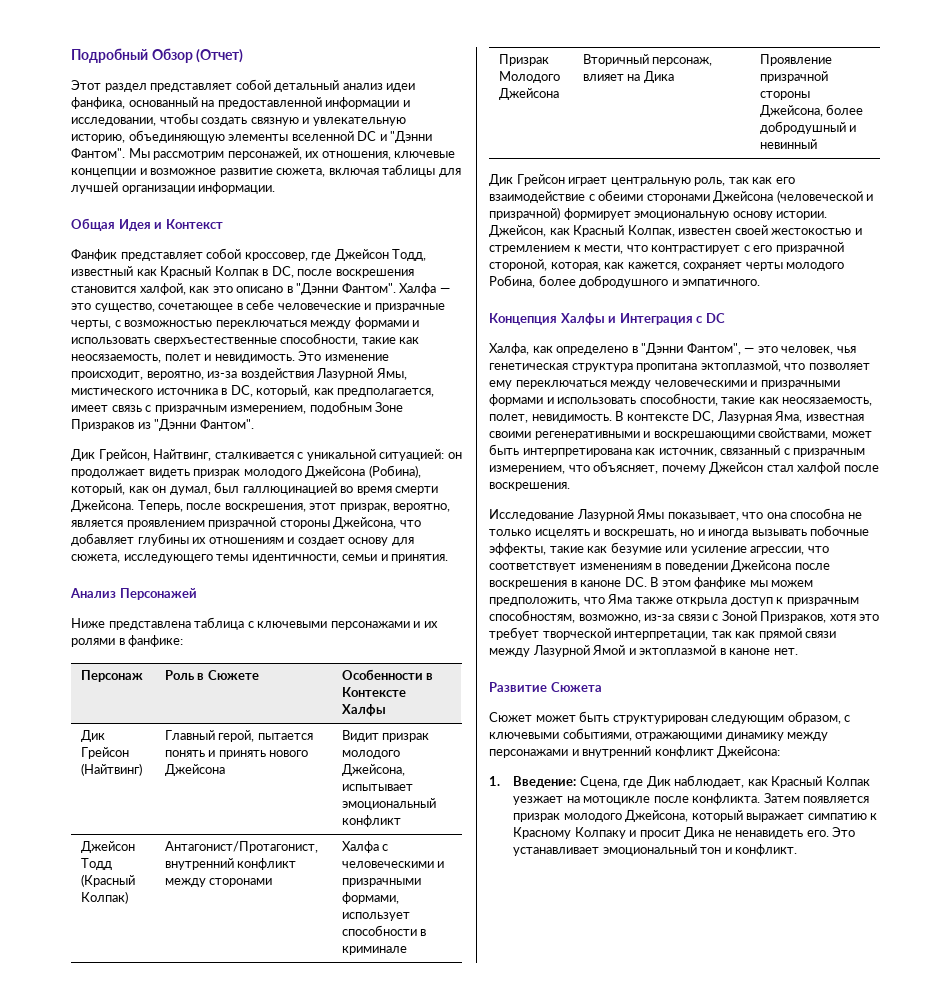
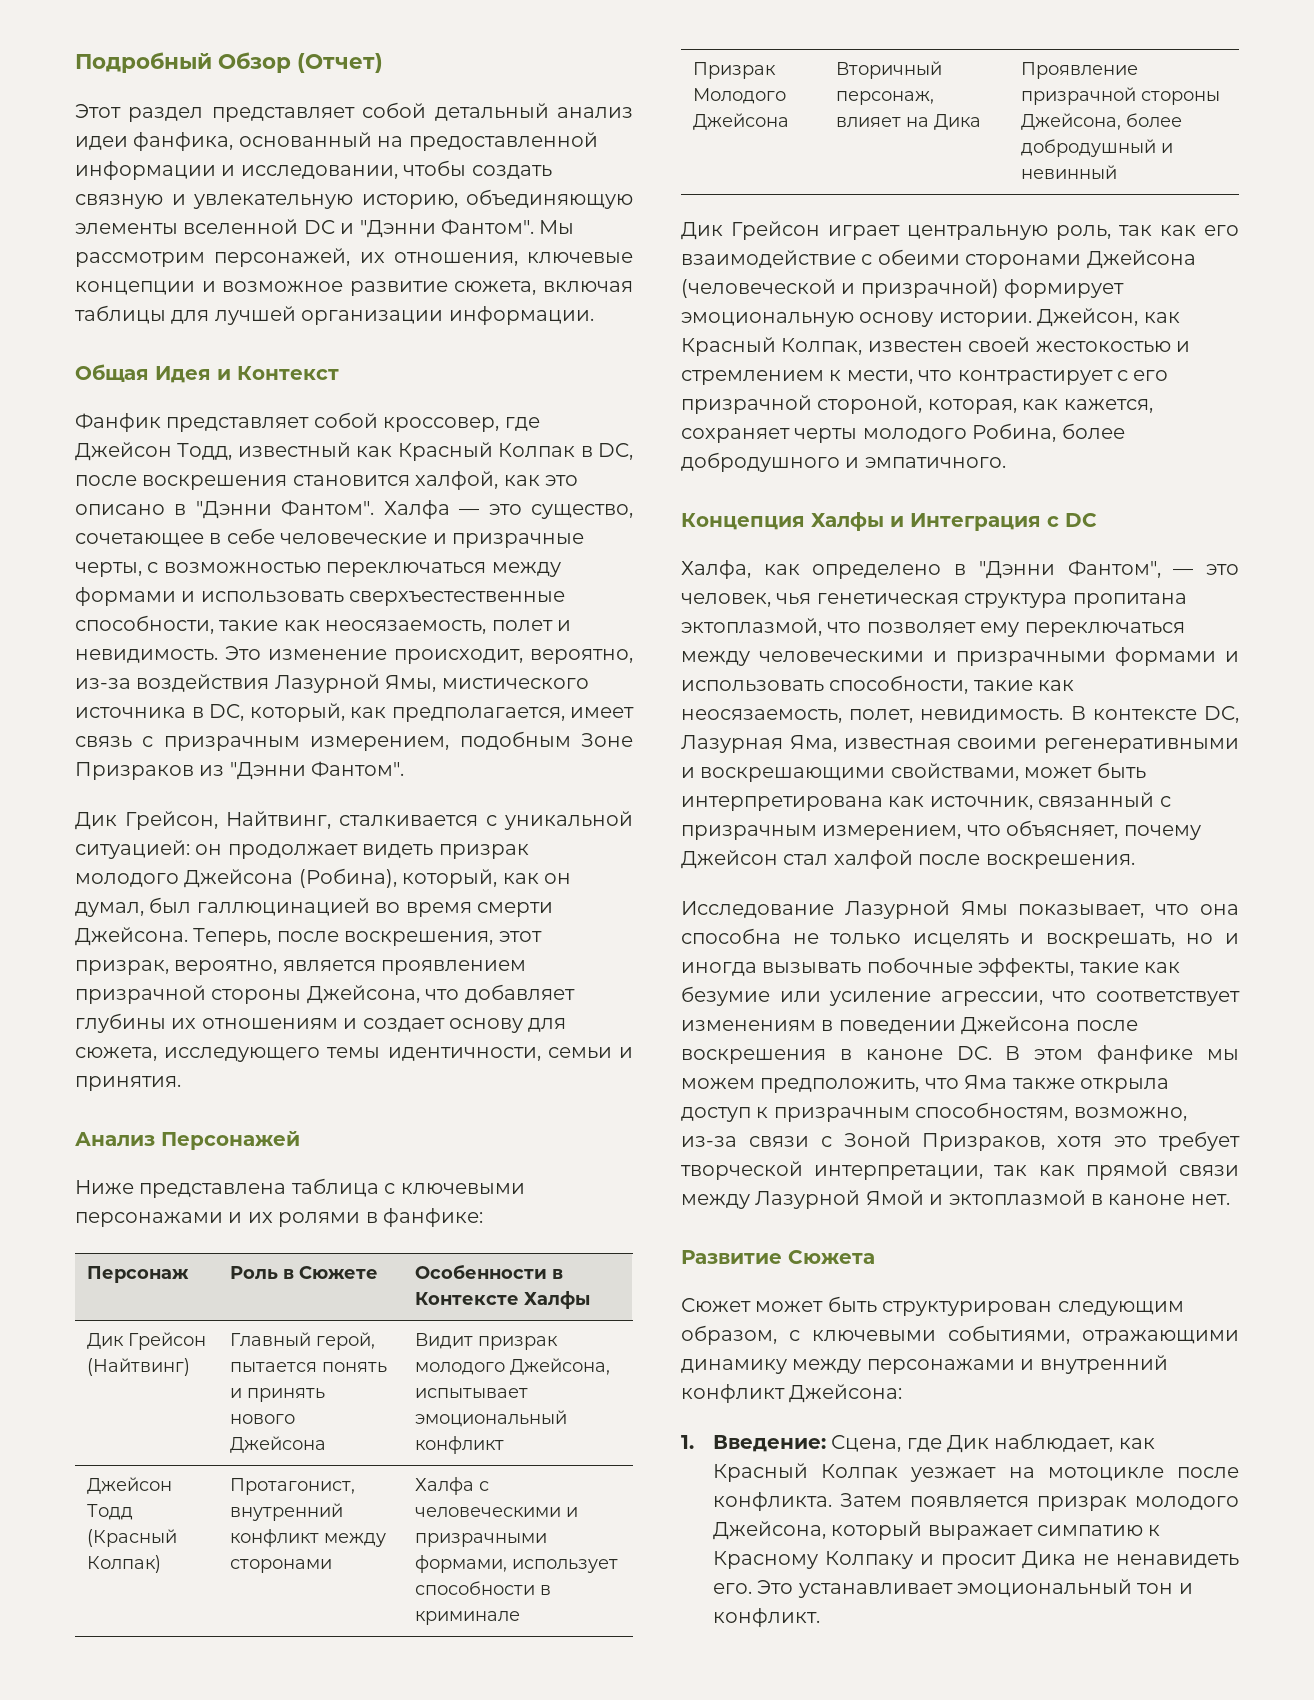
[164,841,318,853] Антагонист/Протагонист, -> [229,1478,355,1495] Протагонист,

